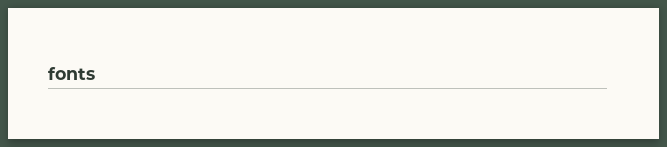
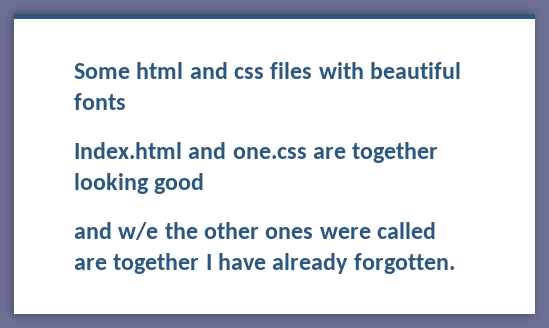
[48,67,95,80] fonts -> [74,62,462,79] [74,93,126,110] [74,142,439,163] [74,173,205,194] [74,222,437,240] [74,253,455,274] Some html and css files with beautiful fonts // Index.html and one.css are together looking good // and w/e the other ones were called are together I have already forgotten.

